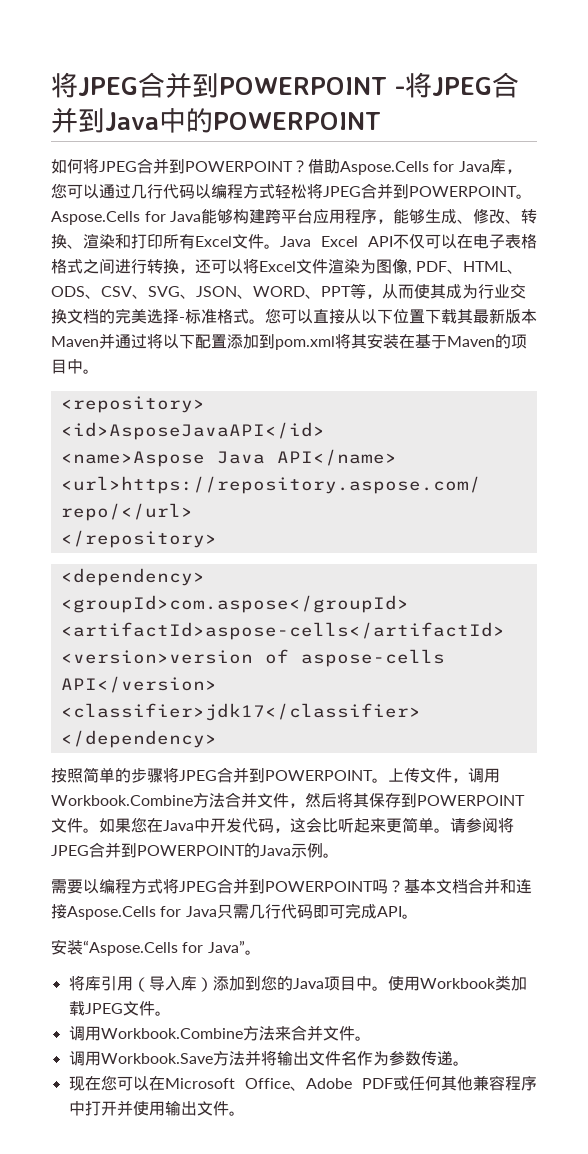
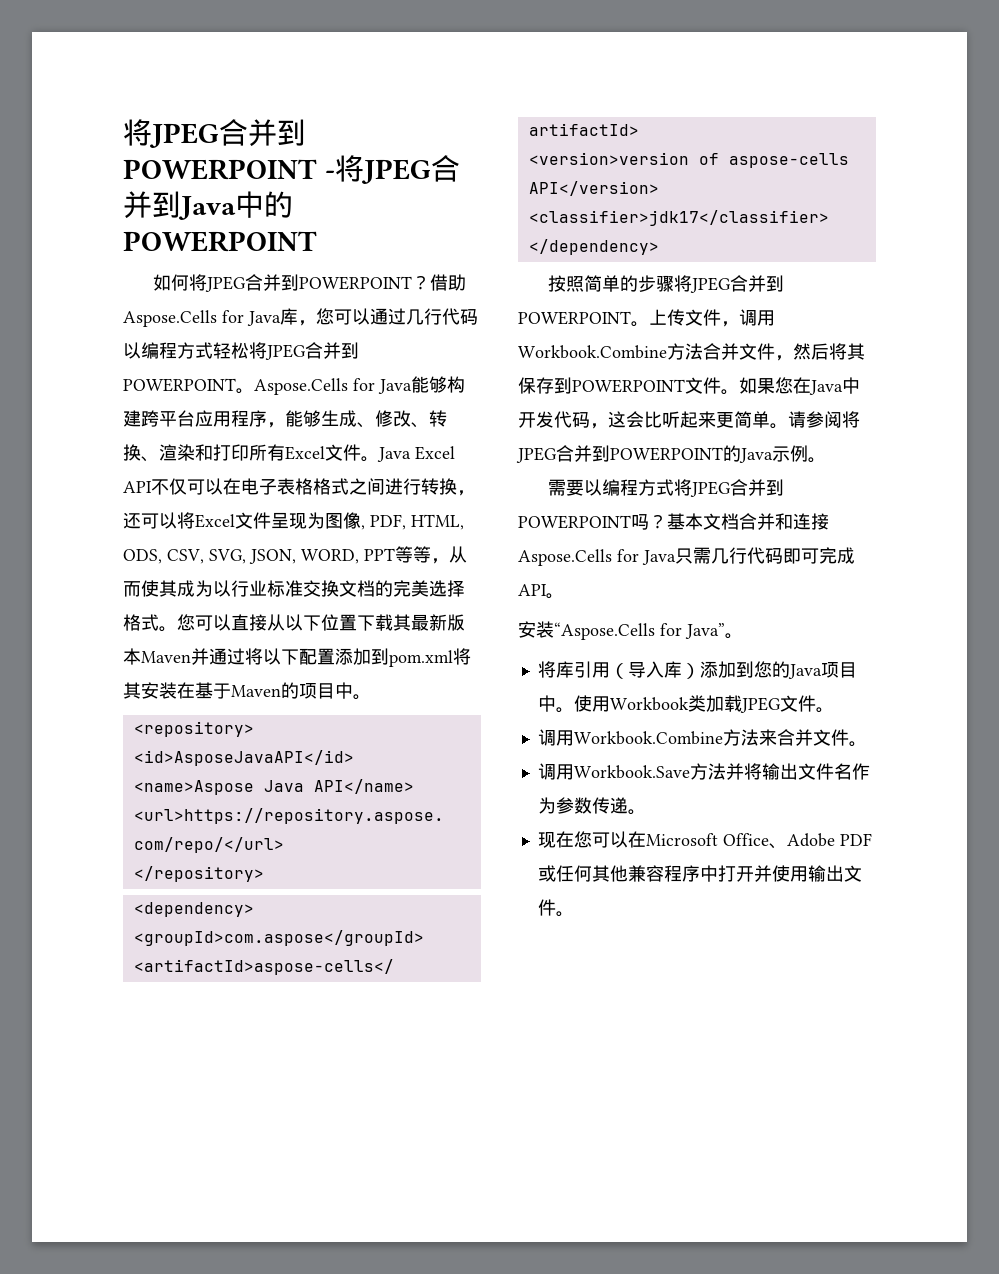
[328,259,360,274] 渲染 -> [271,512,307,529] 呈现
[416,261,524,274] [51,286,351,299] PDF、HTML、ODS、CSV、SVG、JSON、WORD、PPT -> [370,514,464,530] [123,546,413,564] PDF, HTML, ODS, CSV, SVG, JSON, WORD, PPT等
[478,284,510,299] 行业 -> [213,580,303,597] 以行业标准
[179,309,217,324] -标准 -> (465, 588) none

